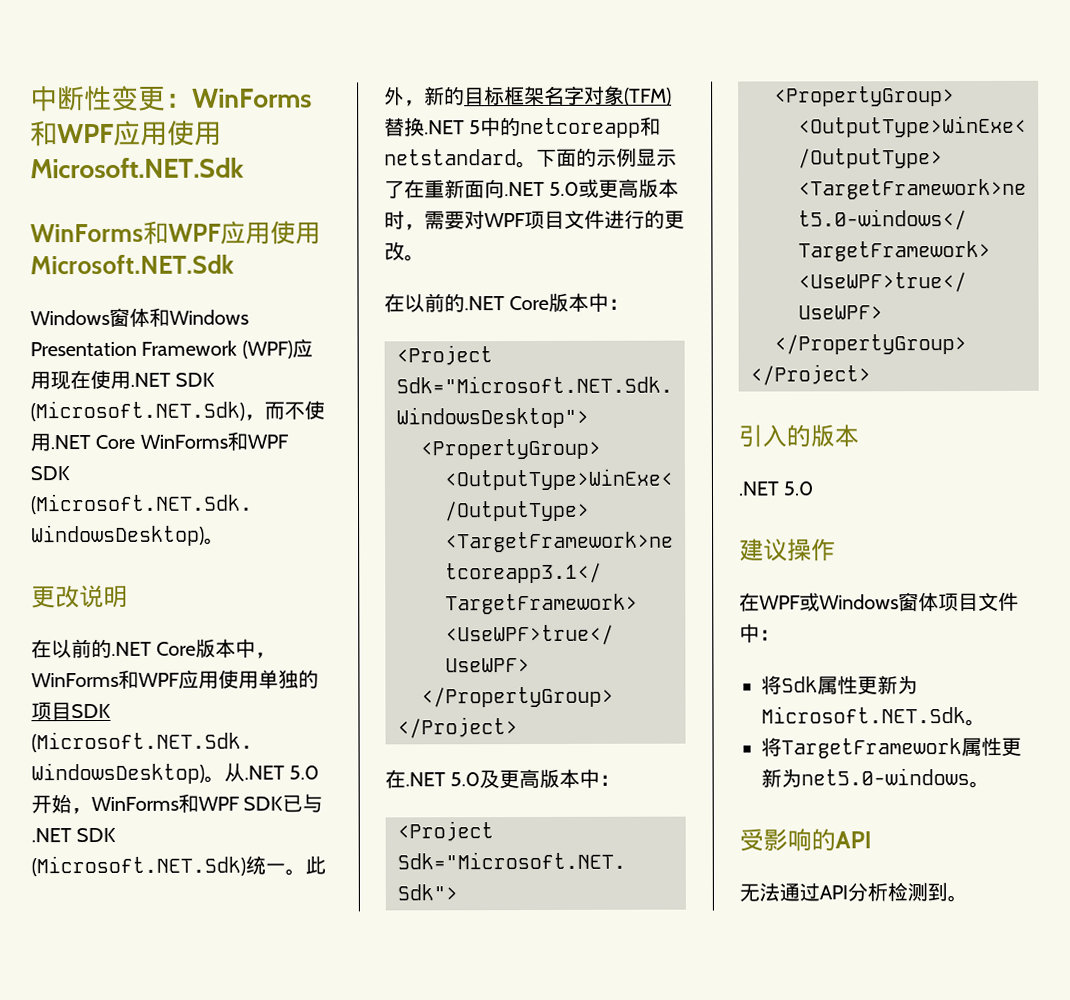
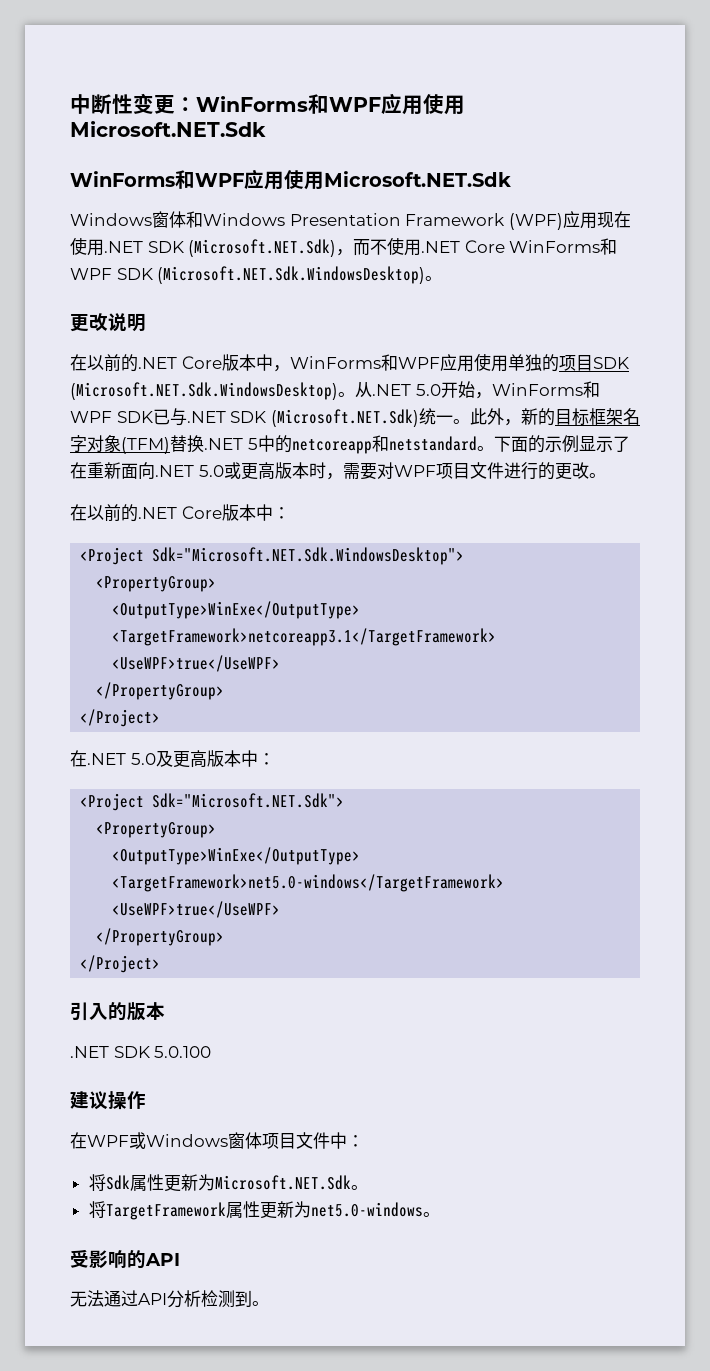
[783,481,814,496] 5.0 -> [113,1046,212,1058] SDK 5.0.100

